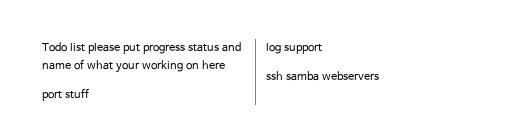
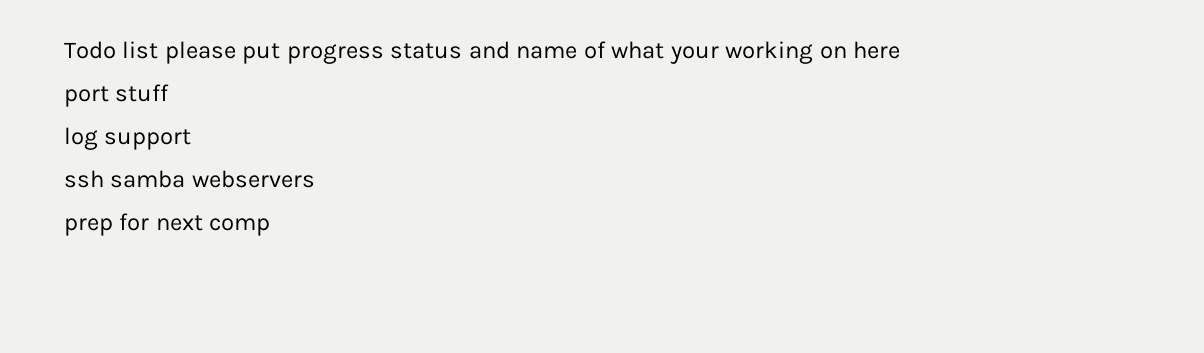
(379, 75) none -> [64,213,271,236] // prep for next comp

